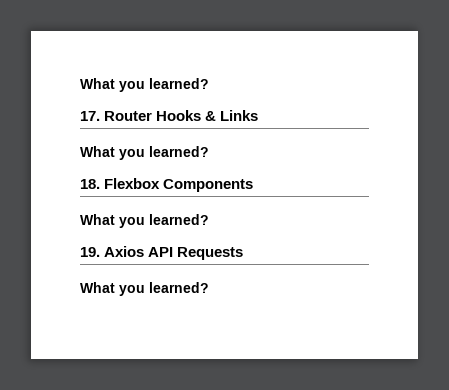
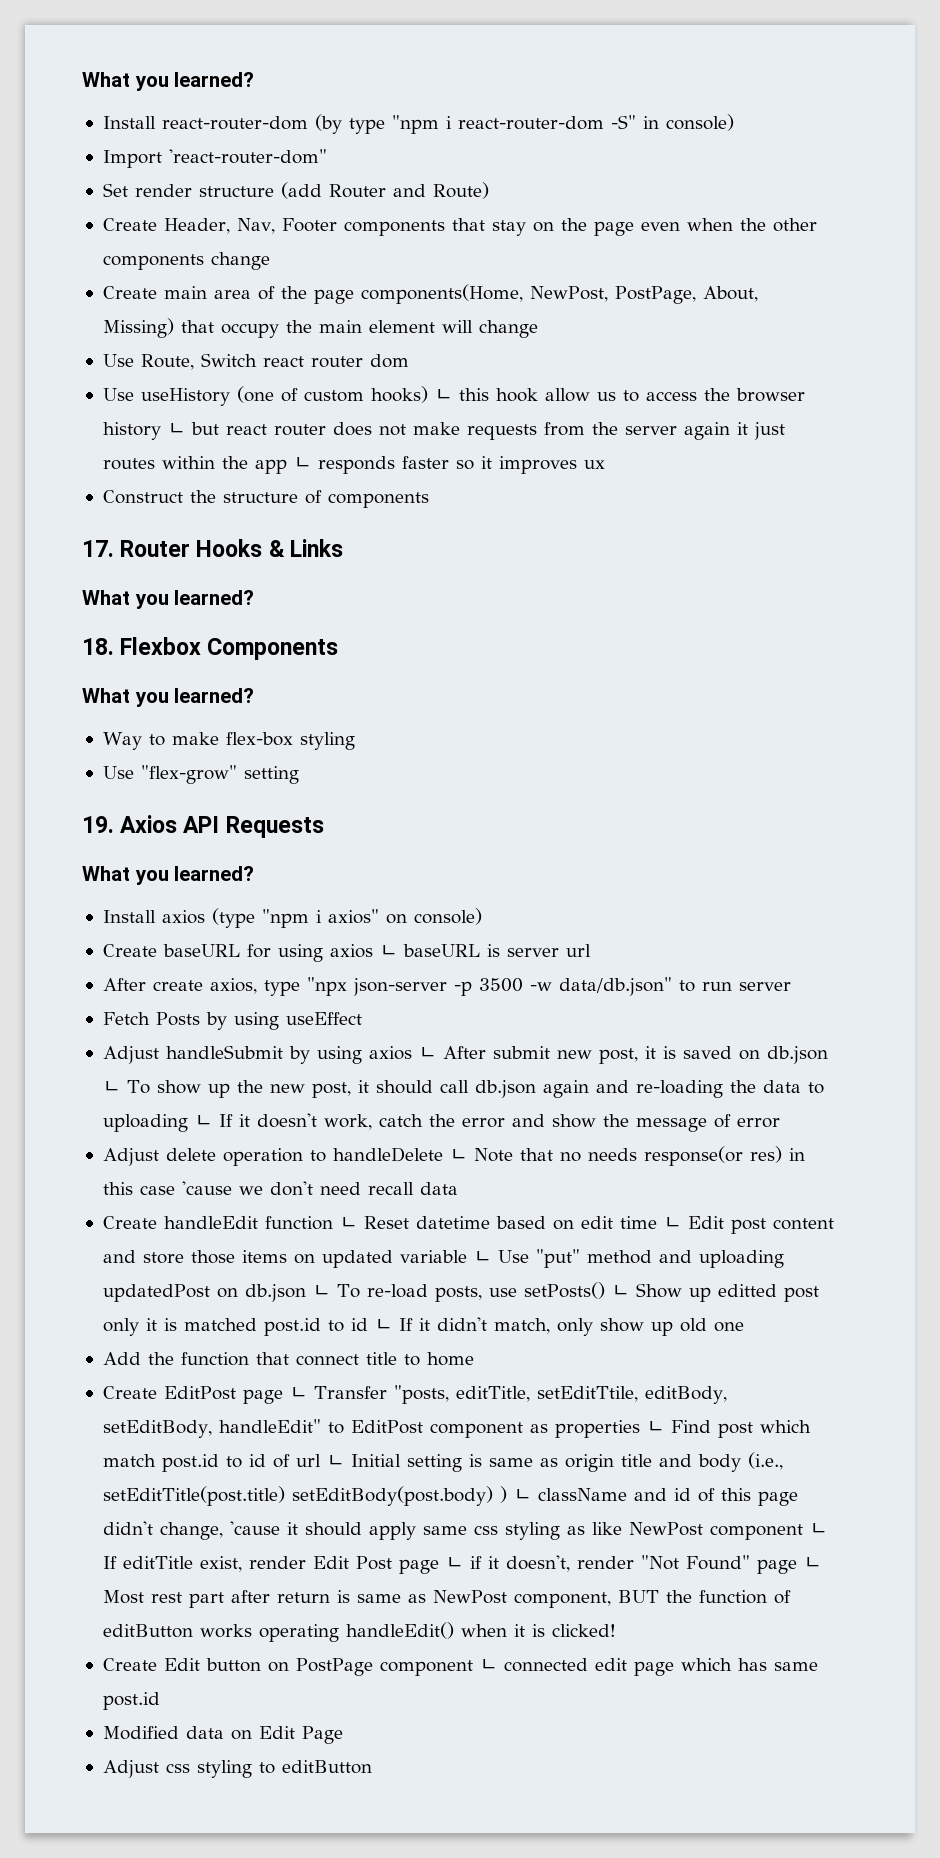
[80,78,209,92] What you learned? -> [82,72,255,91] [102,114,734,134] [102,149,327,168] [102,182,489,199] [102,218,817,236] [102,252,270,270] [102,284,758,304] [102,318,538,338] [102,353,409,370] [102,386,805,406] [102,422,785,440] [102,456,605,474] [102,490,429,508] What you learned? // Install react-router-dom (by type "npm i react-router-dom -S" in console) // Import 'react-router-dom" // Set render structure (add Router and Route) // Create Header, Nav, Footer components that stay on the page even when the other components change // Create main area of the page components(Home, NewPost, PostPage, About, Missing) that occupy the main element will change // Use Route, Switch react router dom // Use useHistory (one of custom hooks) ㄴ this hook allow us to access the browser history ㄴ but react router does not make requests from the server again it just routes within the app ㄴ responds faster so it improves ux // Construct the structure of components
(209, 219) none -> [102,732,355,750] [102,765,299,784] // Way to make flex-box styling // Use "flex-grow" setting
(209, 287) none -> [102,908,482,928] [102,944,591,962] [102,977,791,996] [102,1012,362,1030] [102,1045,828,1064] [102,1080,824,1098] [102,1113,780,1132] [102,1146,805,1166] [102,1181,458,1196] [102,1216,834,1234] [102,1249,784,1268] [102,1282,819,1302] [102,1317,744,1336] [102,1352,474,1366] [102,1385,727,1404] [102,1419,811,1438] [102,1452,783,1472] [102,1486,798,1506] [102,1521,827,1540] [102,1555,821,1574] [102,1590,791,1608] [102,1622,616,1642] [102,1658,818,1676] [102,1692,160,1710] [102,1726,343,1744] [102,1760,372,1778] // Install axios (type "npm i axios" on console) // Create baseURL for using axios ㄴ baseURL is server url // After create axios, type "npx json-server -p 3500 -w data/db.json" to run server // Fetch Posts by using useEffect // Adjust handleSubmit by using axios ㄴ After submit new post, it is saved on db.json ㄴ To show up the new post, it should call db.json again and re-loading the data to uploading ㄴ If it doesn't work, catch the error and show the message of error // Adjust delete operation to handleDelete ㄴ Note that no needs response(or res) in this case 'cause we don't need recall data // Create handleEdit function ㄴ Reset datetime based on edit time ㄴ Edit post content and store those items on updated variable ㄴ Use "put" method and uploading updatedPost on db.json ㄴ To re-load posts, use setPosts() ㄴ Show up editted post only it is matched post.id to id ㄴ If it didn't match, only show up old one // Add the function that connect title to home // Create EditPost page ㄴ Transfer "posts, editTitle, setEditTtile, editBody, setEditBody, handleEdit" to EditPost component as properties ㄴ Find post which match post.id to id of url ㄴ Initial setting is same as origin title and body (i.e., setEditTitle(post.title) setEditBody(post.body) ) ㄴ className and id of this page didn't change, 'cause it should apply same css styling as like NewPost component ㄴ If editTitle exist, render Edit Post page ㄴ if it doesn't, render "Not Found" page ㄴ Most rest part after return is same as NewPost component, BUT the function of editButton works operating handleEdit() when it is clicked! // Create Edit button on PostPage component ㄴ connected edit page which has same post.id // Modified data on Edit Page // Adjust css styling to editButton

